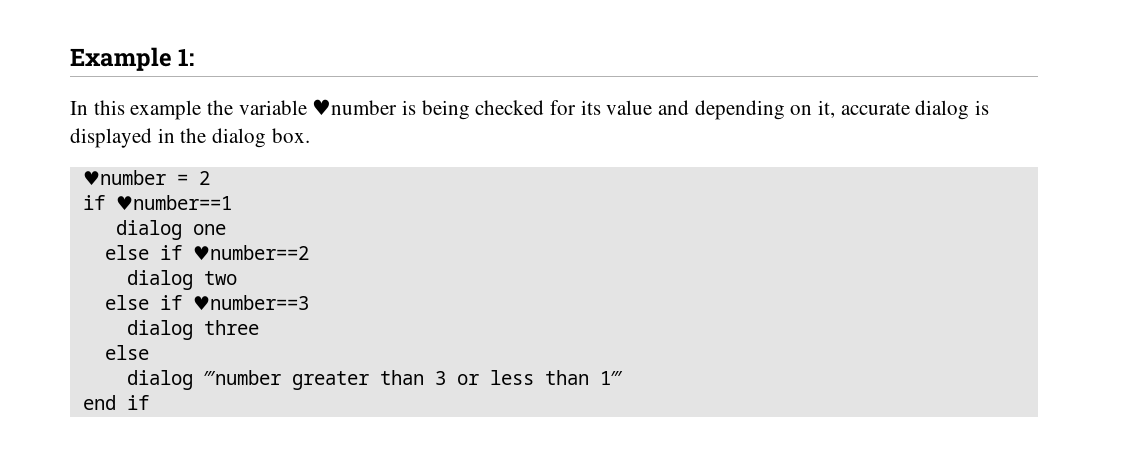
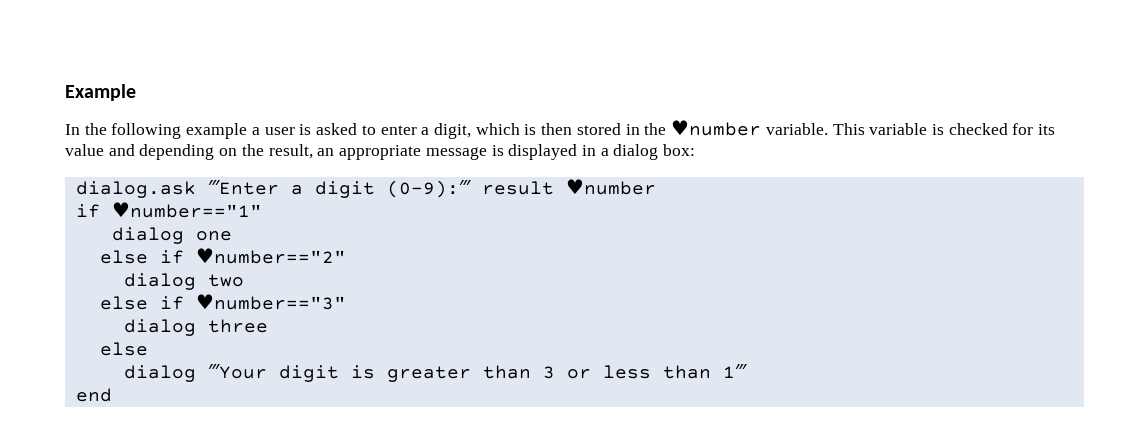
[178,48,195,66] 1: -> (136, 92) none
[93,99,470,120] this example the variable ♥number is being -> [84,120,944,139] the following example a user is asked to enter a digit, which is then stored in the ♥number variable. This variable is
[818,100,990,120] [70,128,310,148] [82,170,210,185] [82,195,232,210] it, accurate dialog is displayed in the dialog box. // ♥number = 2 // if ♥number==1 -> [241,144,696,160] [75,179,656,198] [75,202,262,218] the result, an appropriate message is displayed in a dialog box: // dialog.ask ‴Enter a digit (0-9):‴ result ♥number // if ♥number=="1"
[192,245,309,260] ♥number==2 -> [195,248,346,264] ♥number=="2"
[192,295,309,310] ♥number==3 -> [195,294,346,310] ♥number=="3"
[203,370,281,385] ‴number -> [207,364,375,382] ‴Your digit is
[126,395,149,410] if -> (112, 395) none

